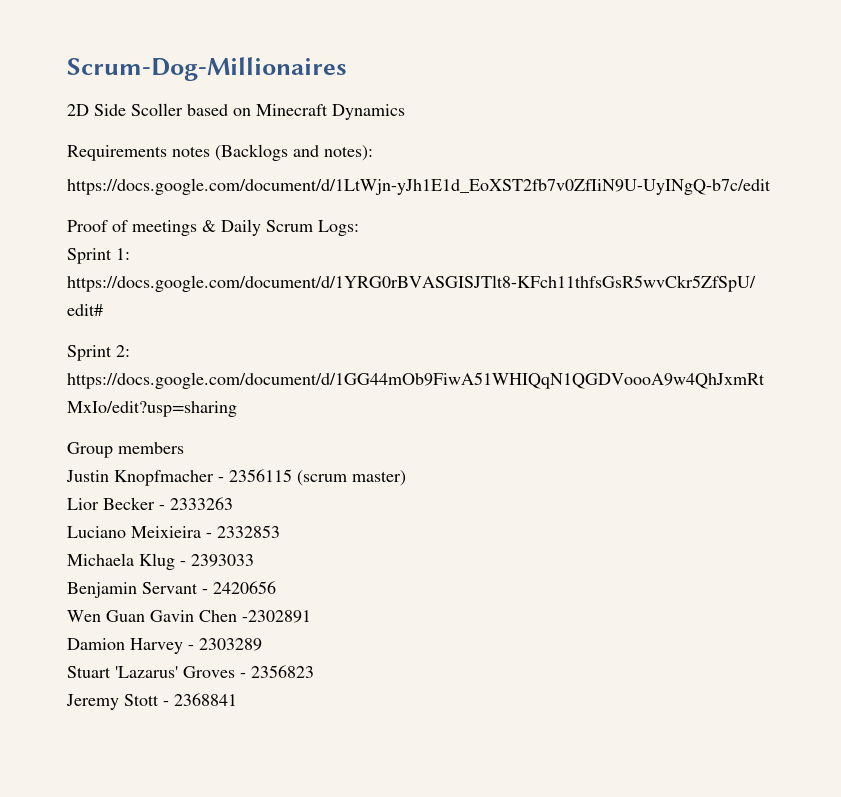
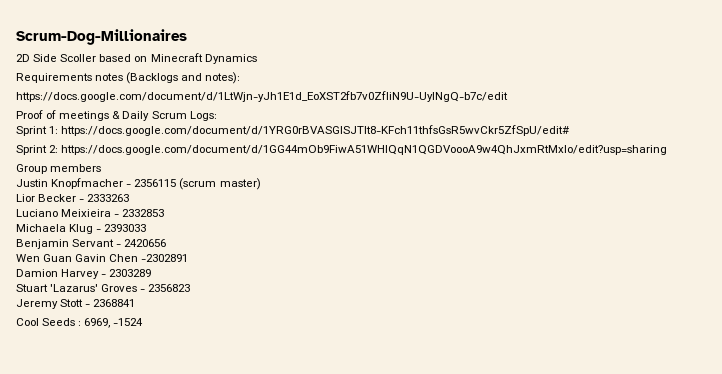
(237, 699) none -> [16,318,144,328] // Cool Seeds : 6969, -1524

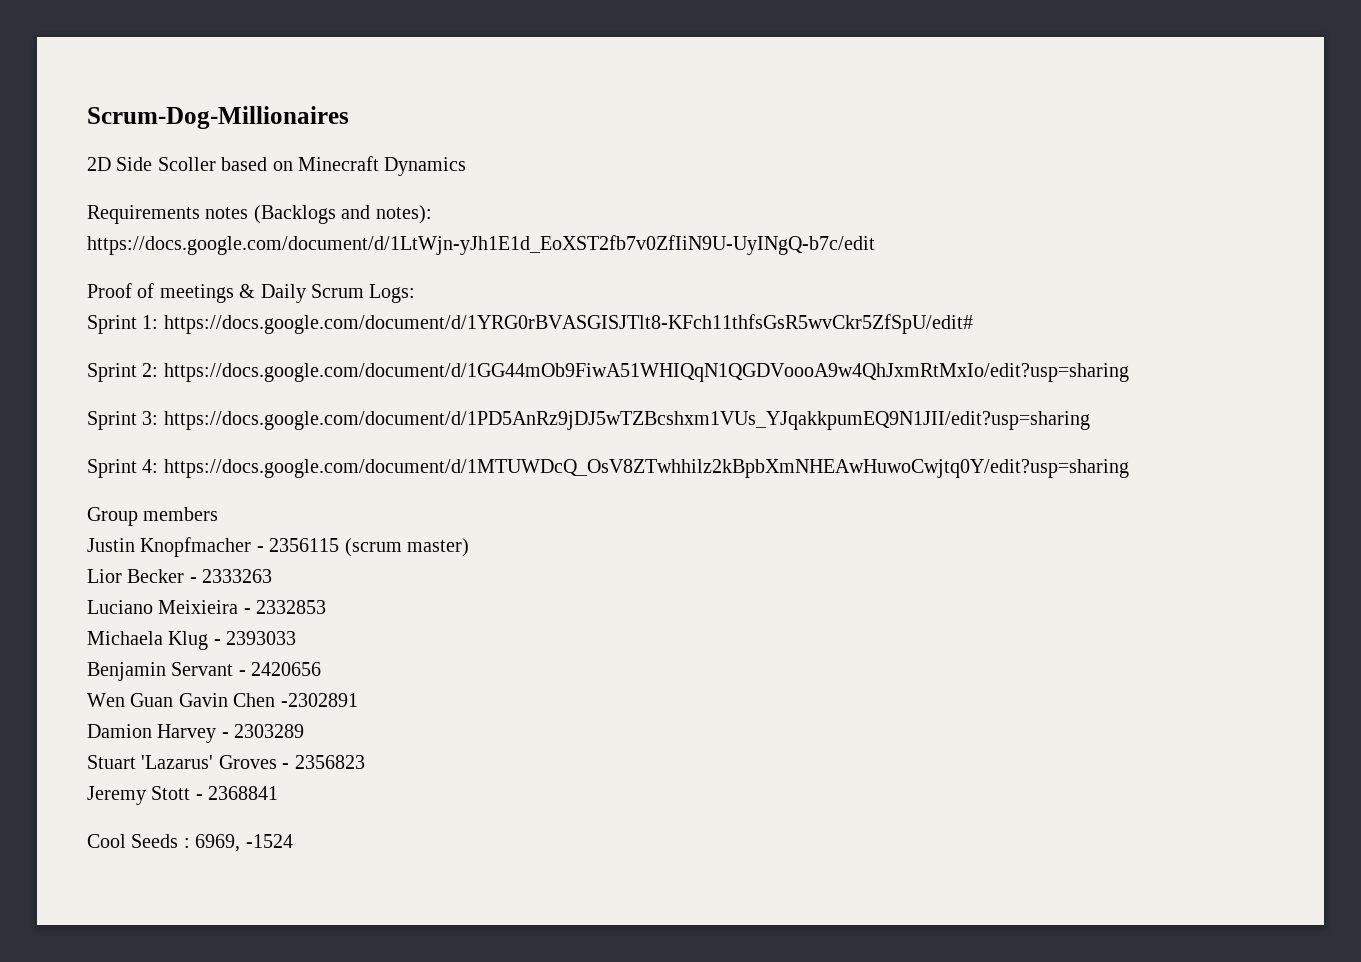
(668, 150) none -> [87,411,1090,430] [87,459,1129,478] // Sprint 3: https://docs.google.com/document/d/1PD5AnRz9jDJ5wTZBcshxm1VUs_YJqakkpumEQ9N1JII/edit?usp=sharing // Sprint 4: https://docs.google.com/document/d/1MTUWDcQ_OsV8ZTwhhilz2kBpbXmNHEAwHuwoCwjtq0Y/edit?usp=sharing

